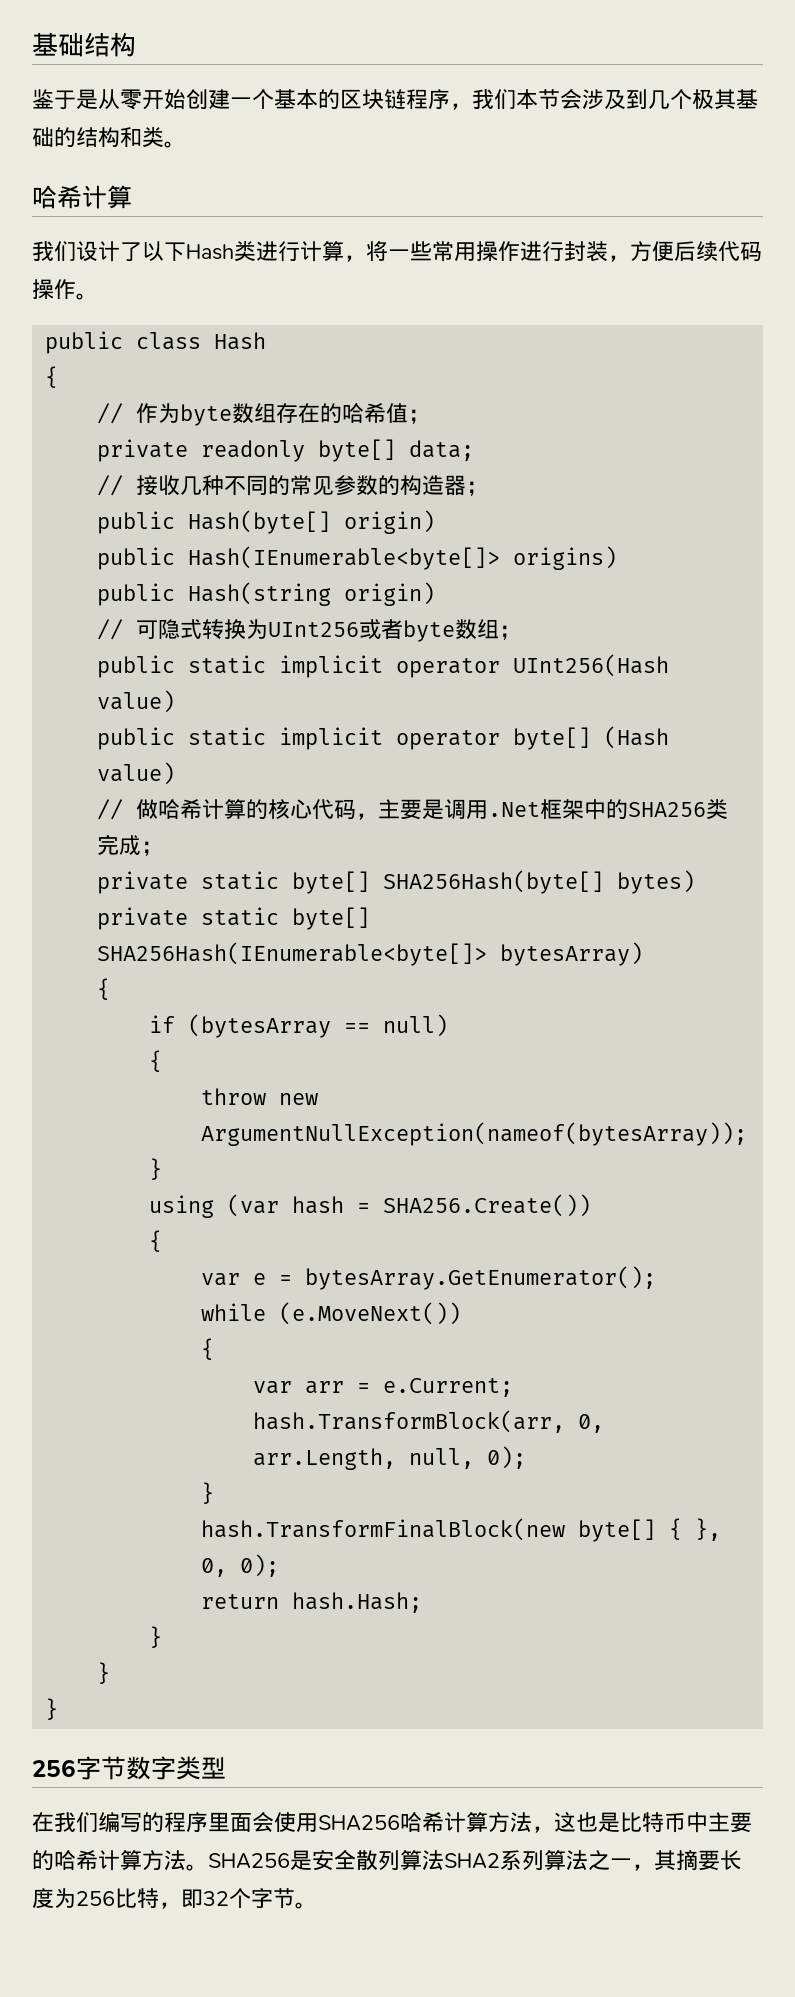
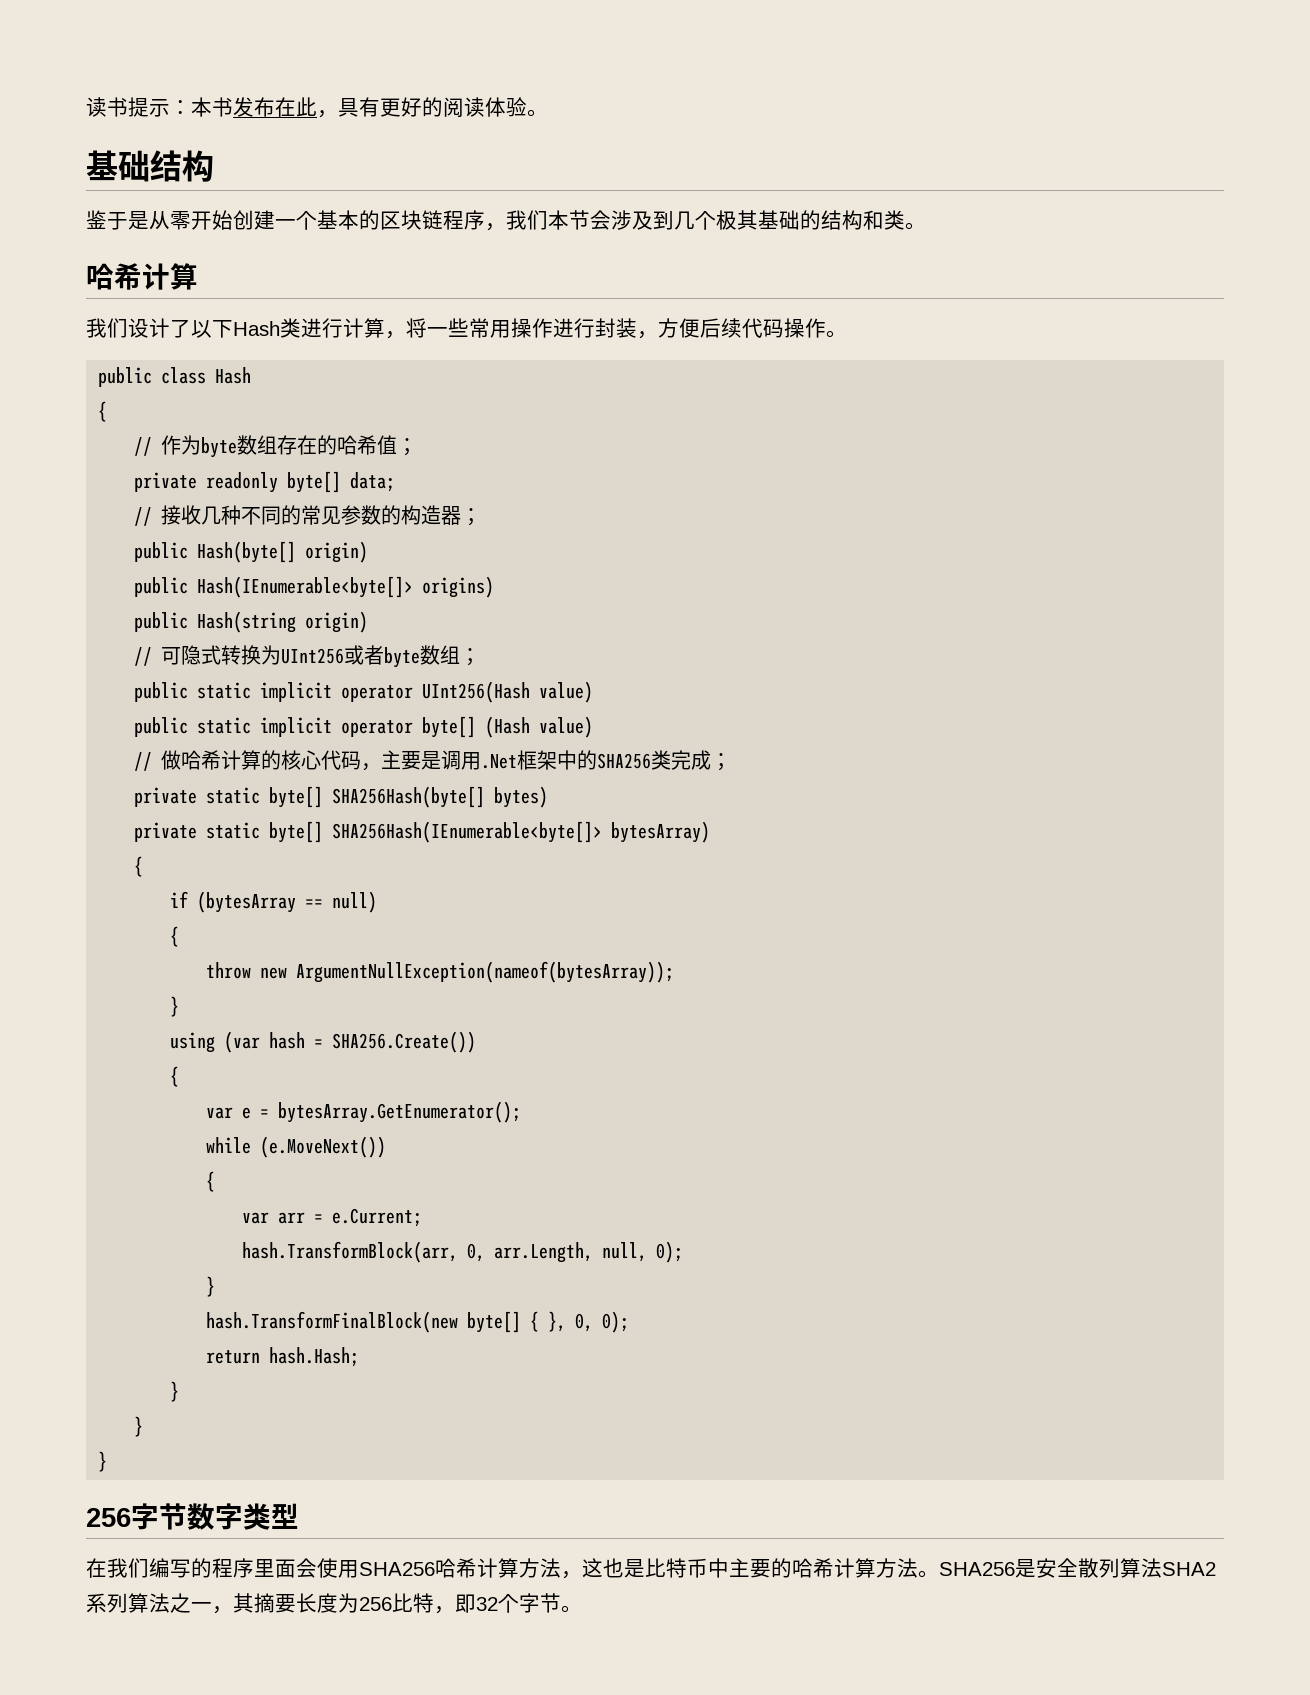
(32, 44) none -> [86,97,548,118] 读书提示：本书发布在此，具有更好的阅读体验。 //

